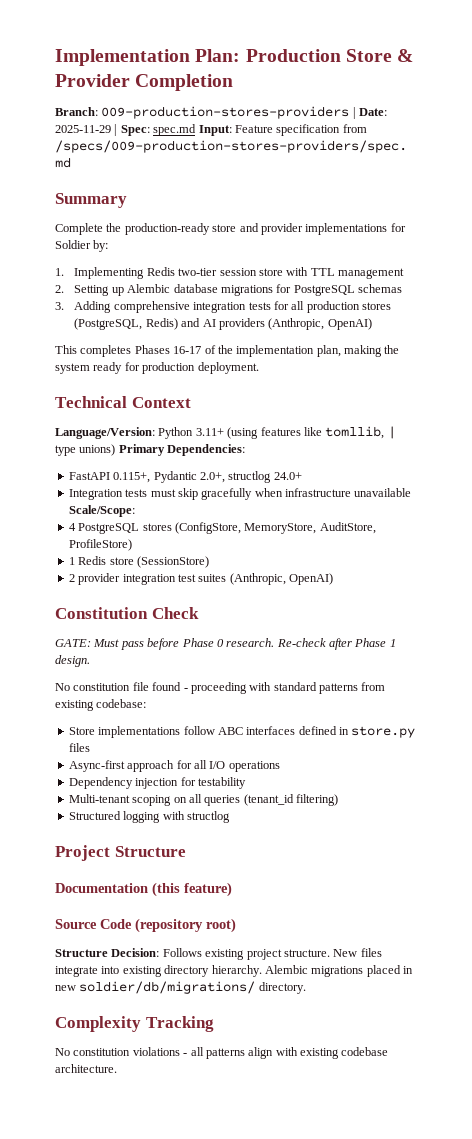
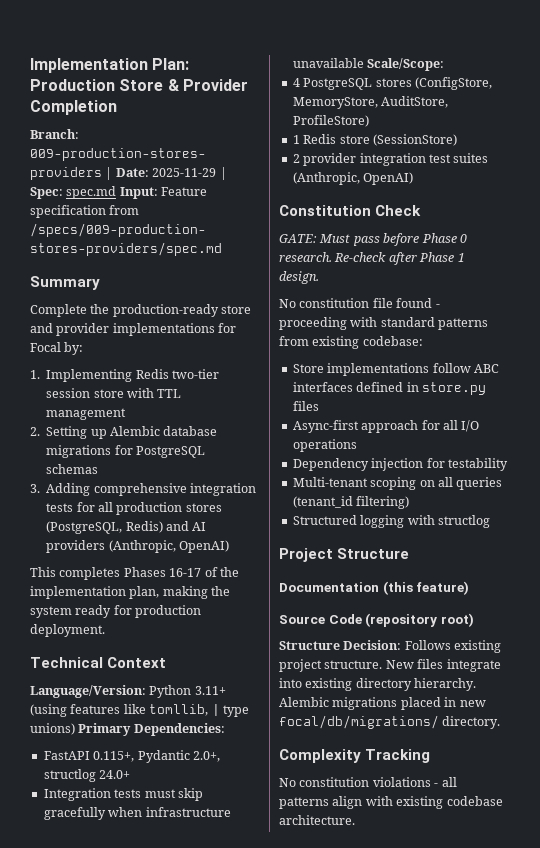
[55,240,91,249] Soldier -> [30,342,61,352] Focal
[79,981,256,994] soldier/db/migrations/ -> [279,715,439,729] focal/db/migrations/

